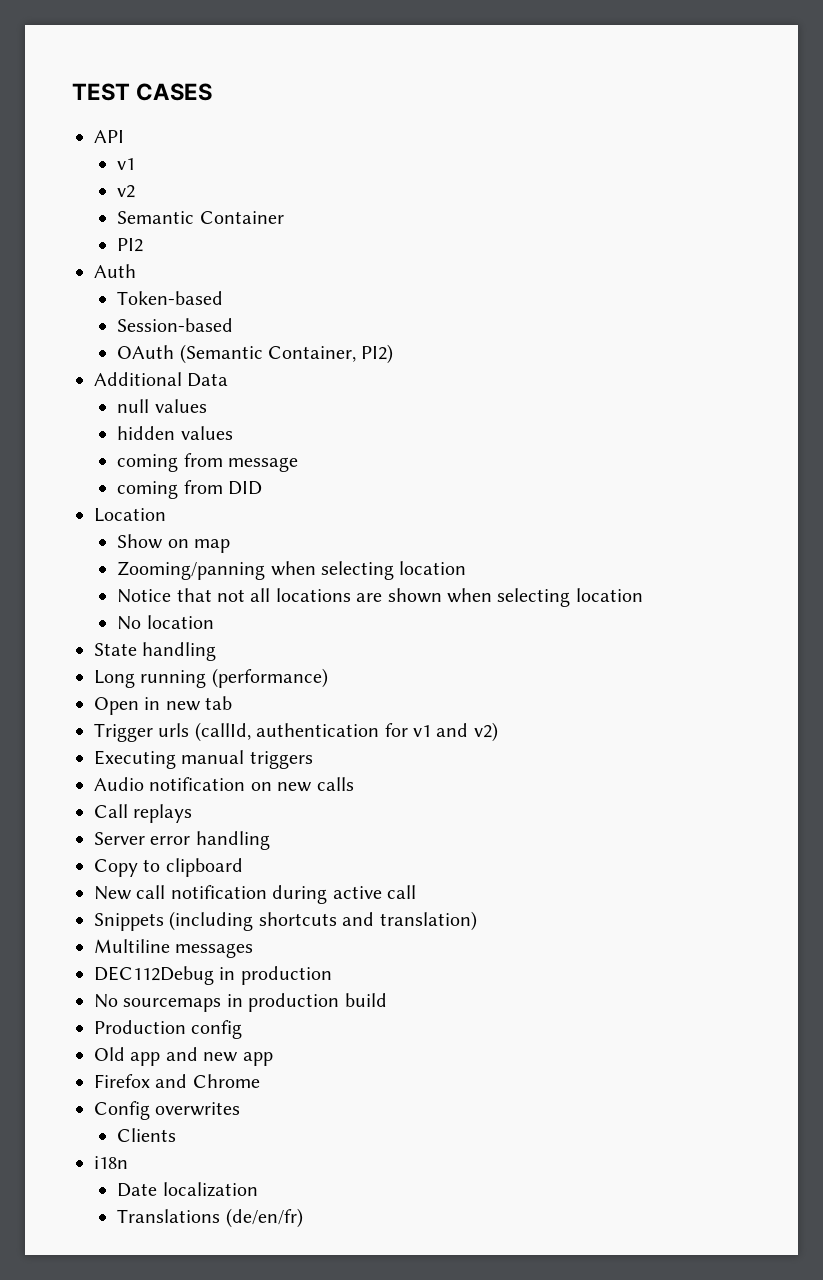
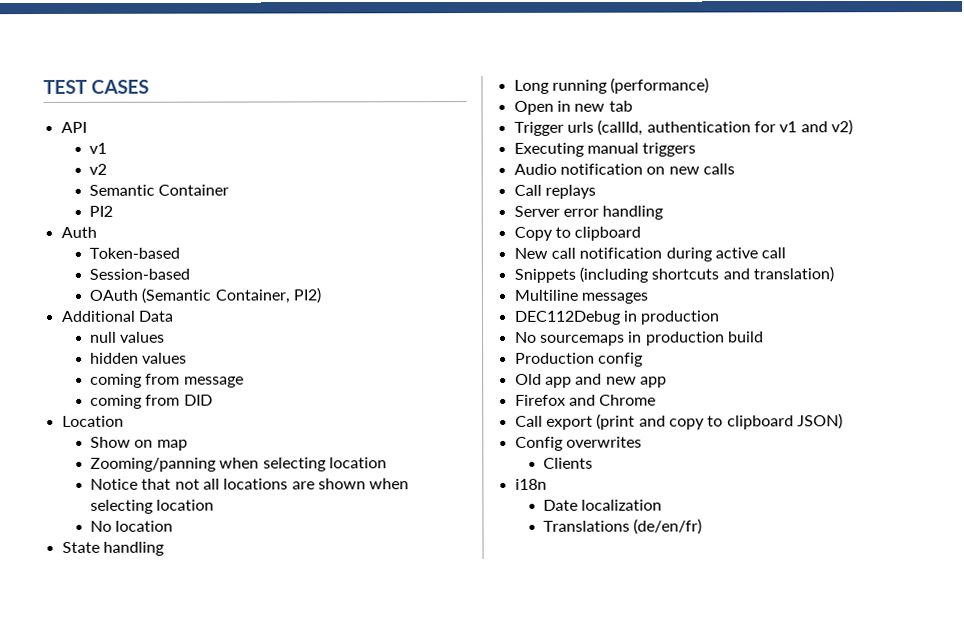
(260, 1081) none -> [514,413,843,430] // Call export (print and copy to clipboard JSON)

